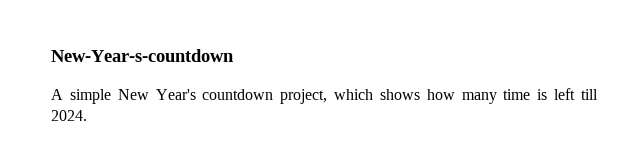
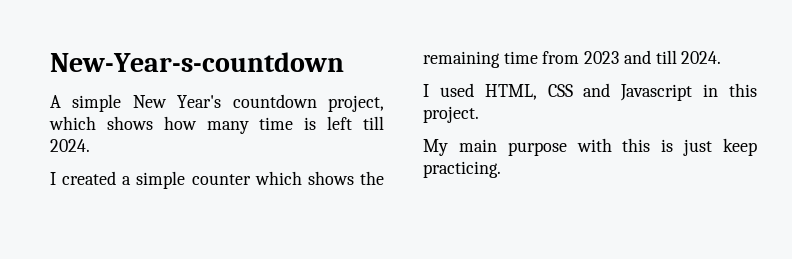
(87, 115) none -> [50,171,384,189] [423,50,722,68] [423,83,757,101] [423,106,479,123] [423,138,757,156] [423,161,501,178] // I created a simple counter which shows the remaining time from 2023 and till 2024. // I used HTML, CSS and Javascript in this project. // My main purpose with this is just keep practicing.

